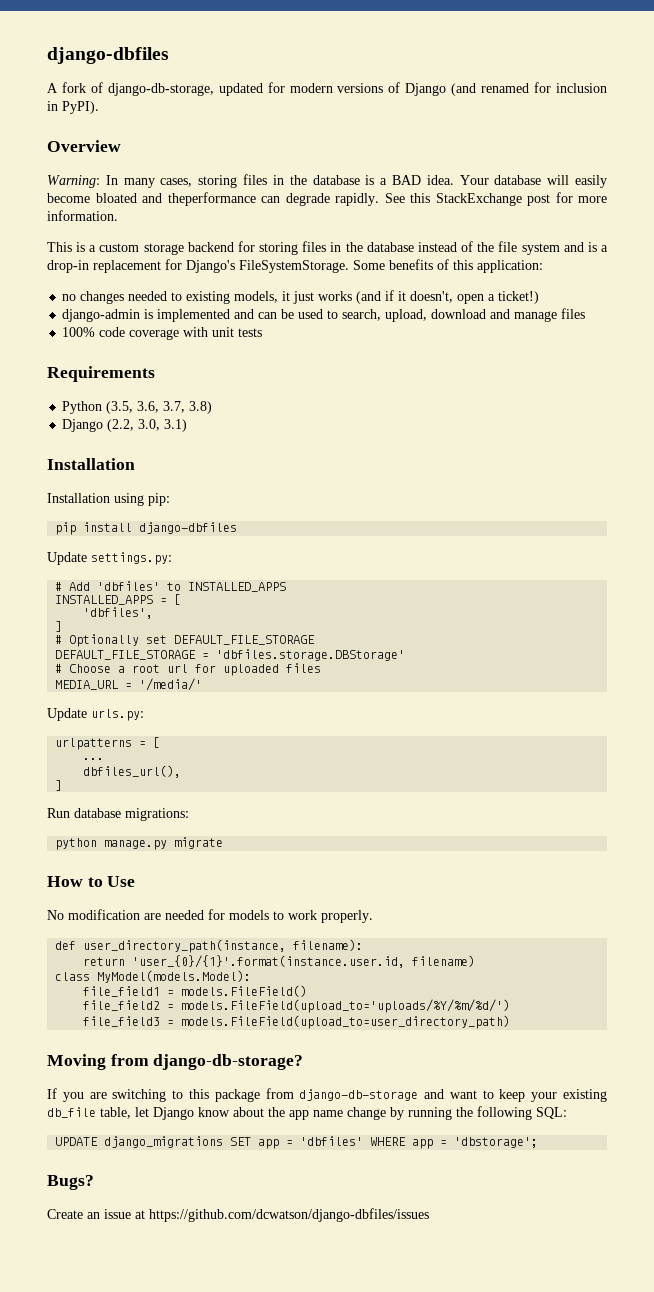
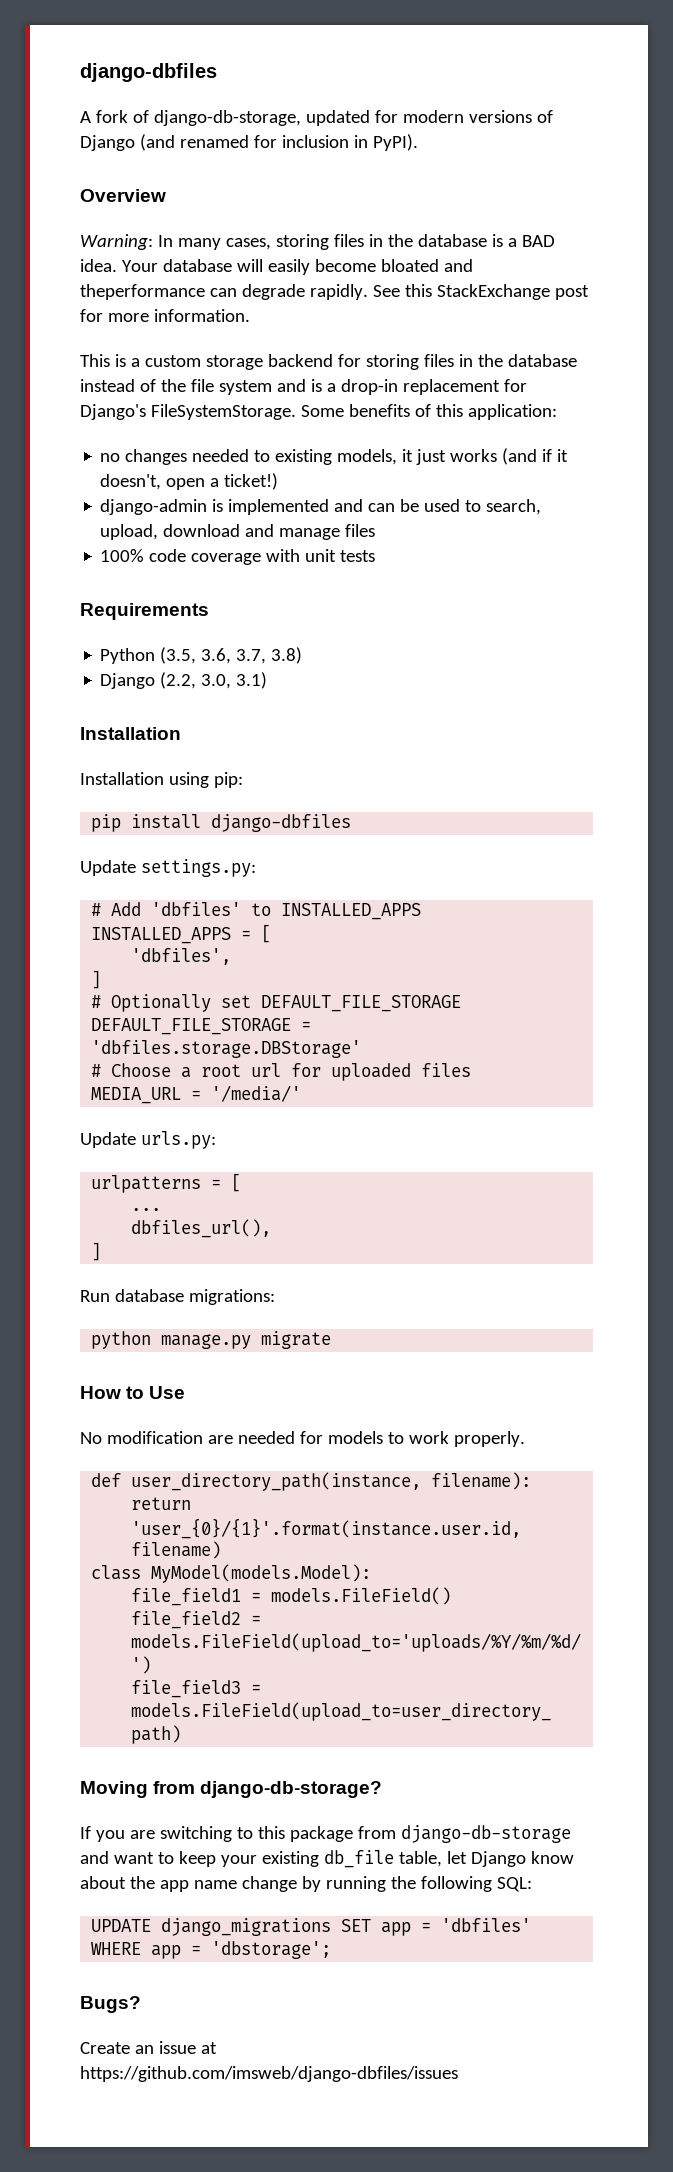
[149,1208,429,1222] https://github.com/dcwatson/django-dbfiles/issues -> [80,2066,458,2082] https://github.com/imsweb/django-dbfiles/issues

